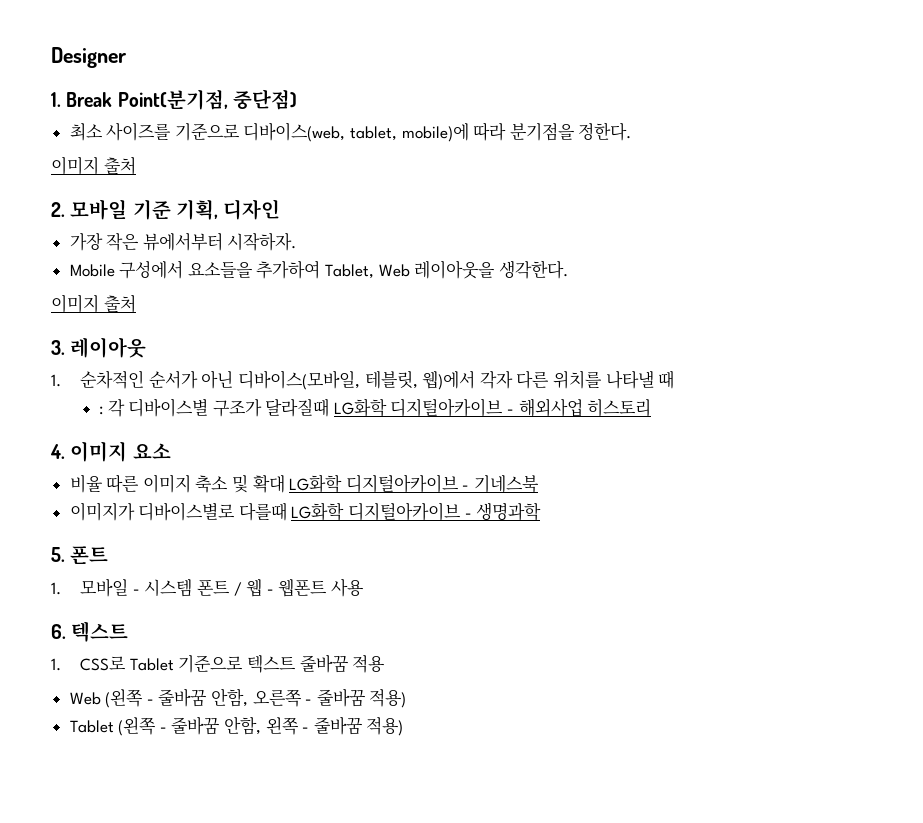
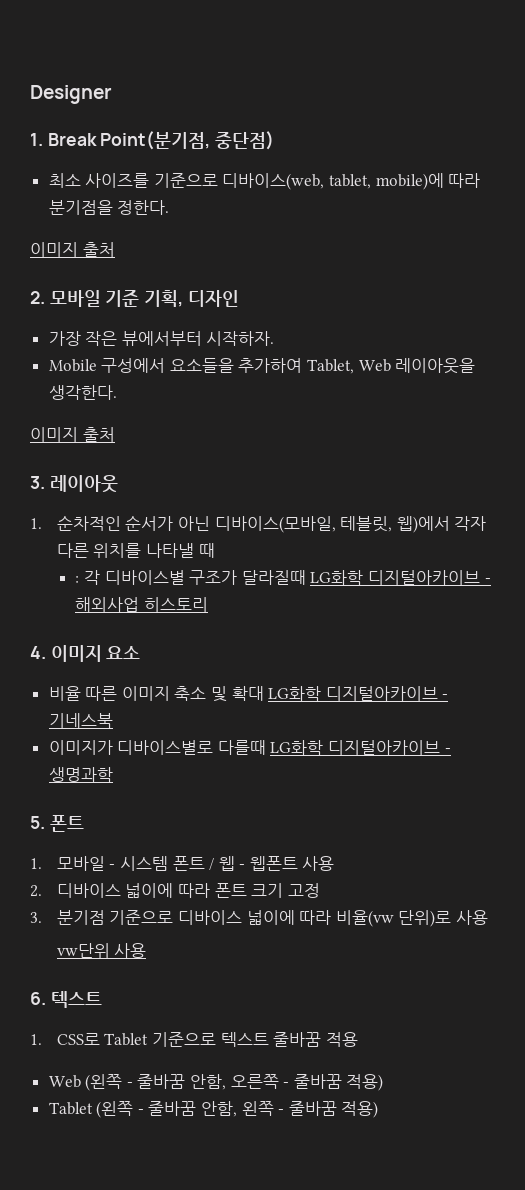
(364, 587) none -> [30,883,320,898] [30,910,488,927] [56,943,147,958] // 2. 디바이스 넓이에 따라 폰트 크기 고정 // 3. 분기점 기준으로 디바이스 넓이에 따라 비율(vw 단위)로 사용 // vw단위 사용

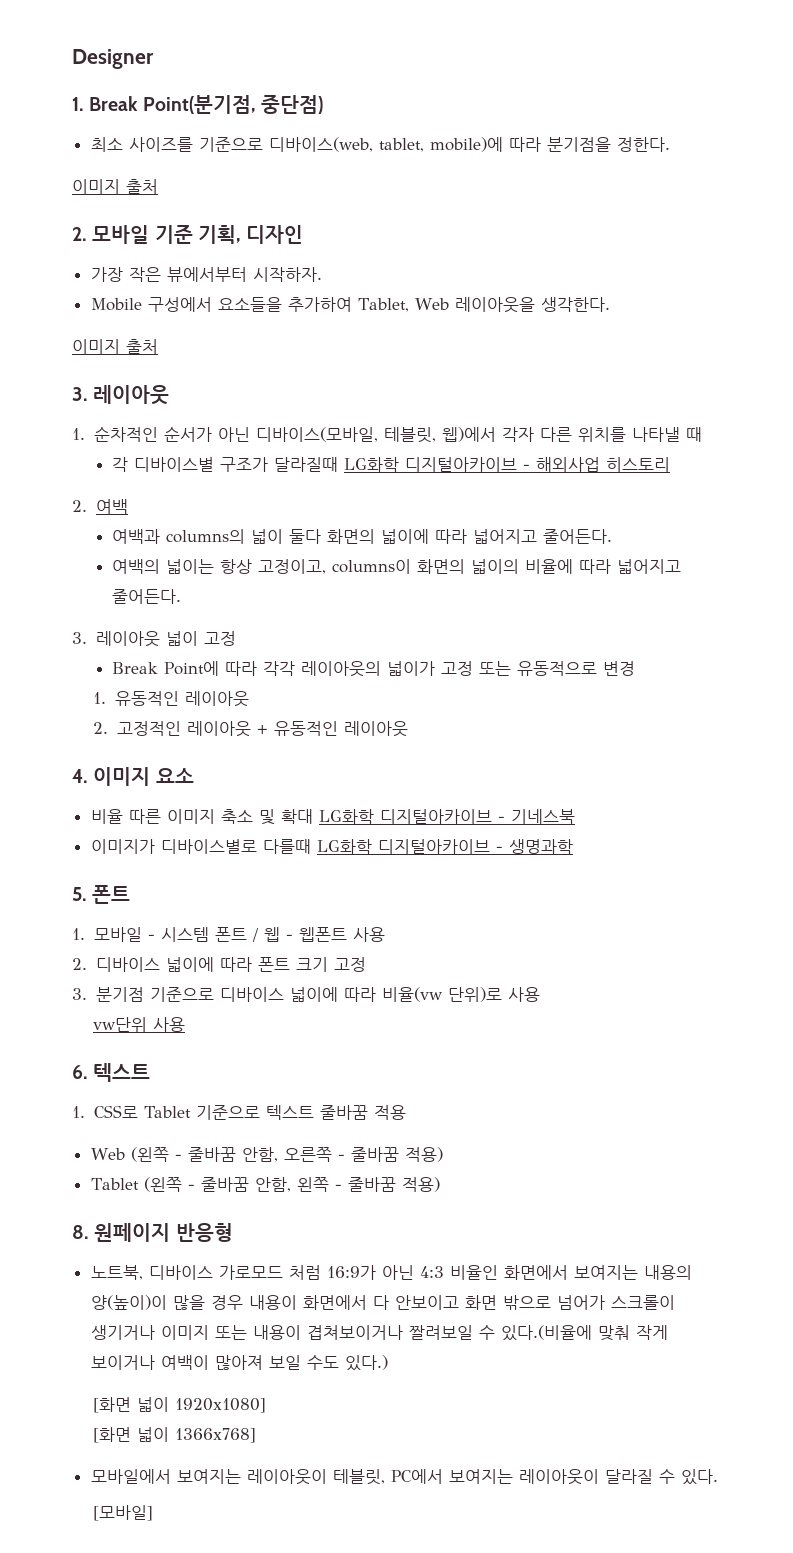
[75,576,80,583] : -> (702, 434) none
(209, 604) none -> [72,499,128,514] [112,529,613,544] [112,559,682,574] [112,589,182,604] [72,631,236,647] [112,661,636,677] [93,691,249,707] [93,721,408,737] // 2. 여백 // 여백과 columns의 넓이 둘다 화면의 넓이에 따라 넓어지고 줄어든다. // 여백의 넓이는 항상 고정이고, columns이 화면의 넓이의 비율에 따라 넓어지고 줄어든다. // 3. 레이아웃 넓이 고정 // Break Point에 따라 각각 레이아웃의 넓이가 고정 또는 유동적으로 변경 // 1. 유동적인 레이아웃 // 2. 고정적인 레이아웃 + 유동적인 레이아웃
(379, 1109) none -> [72,1223,233,1242] [90,1265,692,1280] [90,1295,675,1310] [90,1325,668,1341] [90,1355,388,1371] [93,1397,267,1413] [93,1427,257,1443] [90,1469,718,1485] [93,1505,154,1521] // 8. 원페이지 반응형 // 노트북, 디바이스 가로모드 처럼 16:9가 아닌 4:3 비율인 화면에서 보여지는 내용의 양(높이)이 많을 경우 내용이 화면에서 다 안보이고 화면 밖으로 넘어가 스크롤이 생기거나 이미지 또는 내용이 겹쳐보이거나 짤려보일 수 있다.(비율에 맞춰 작게 보이거나 여백이 많아져 보일 수도 있다.) // [화면 넓이 1920x1080] // [화면 넓이 1366x768] // 모바일에서 보여지는 레이아웃이 테블릿, PC에서 보여지는 레이아웃이 달라질 수 있다. // [모바일]

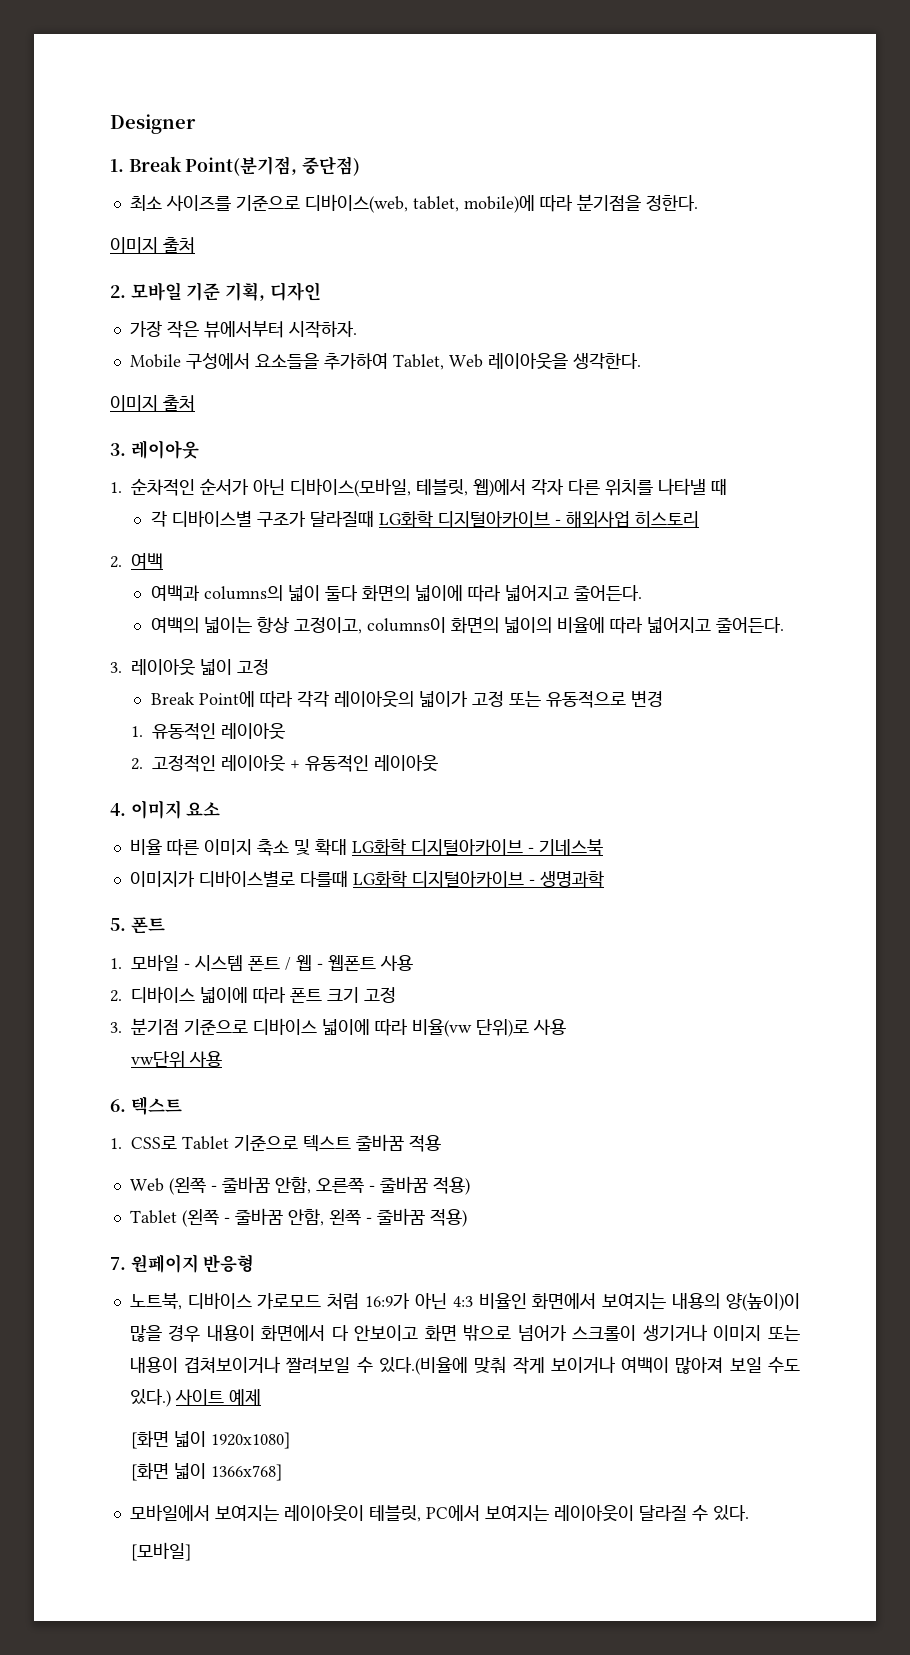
[72,1225,89,1239] 8. -> [110,1257,126,1270] 7.
(388, 1363) none -> [174,1389,261,1405] 사이트 예제

